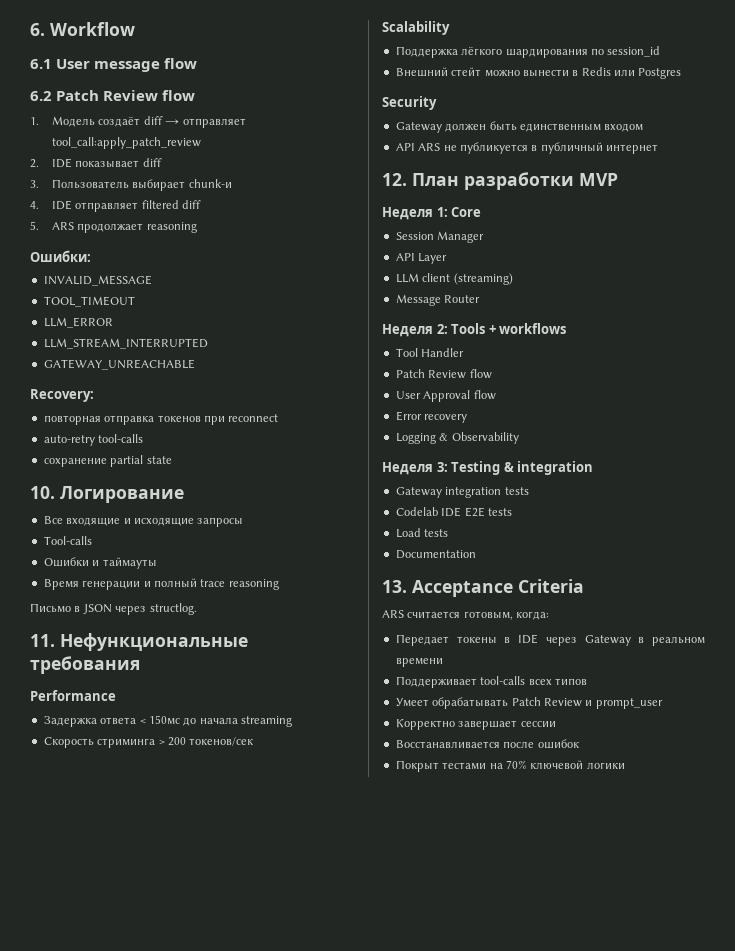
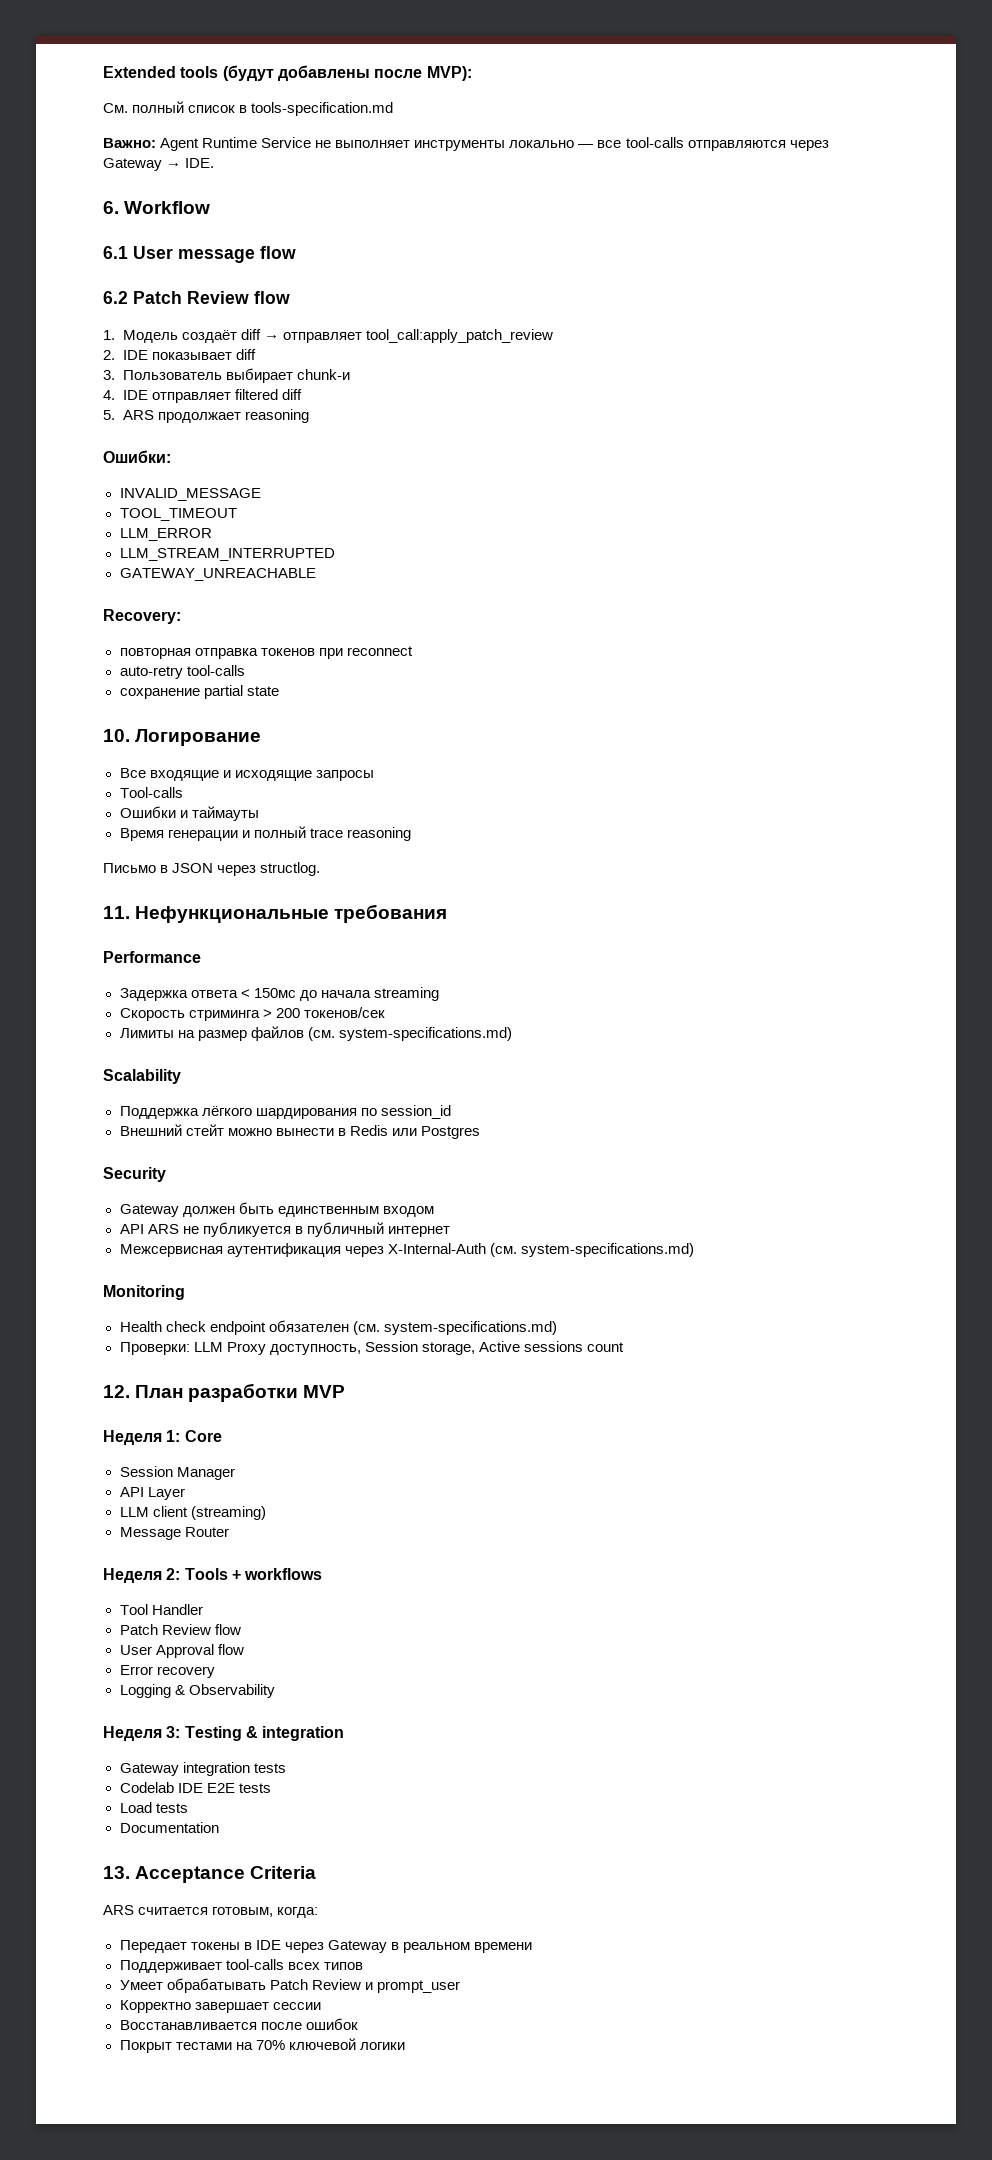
(30, 29) none -> [103,65,472,81] [103,101,394,116] [103,137,829,151] [103,158,215,171] Extended tools (будут добавлены после MVP): // См. полный список в tools-specification.md // Важно: Agent Runtime Service не выполняет инструменты локально — все tool-calls отправляются через Gateway → IDE. //
(254, 741) none -> [119,1026,512,1041] // Лимиты на размер файлов (см. system-specifications.md)
(658, 149) none -> [119,1243,694,1257] [103,1285,185,1300] [119,1320,557,1335] [119,1341,624,1355] // Межсервисная аутентификация через X-Internal-Auth (см. system-specifications.md) // Monitoring // Health check endpoint обязателен (см. system-specifications.md) // Проверки: LLM Proxy доступность, Session storage, Active sessions count

